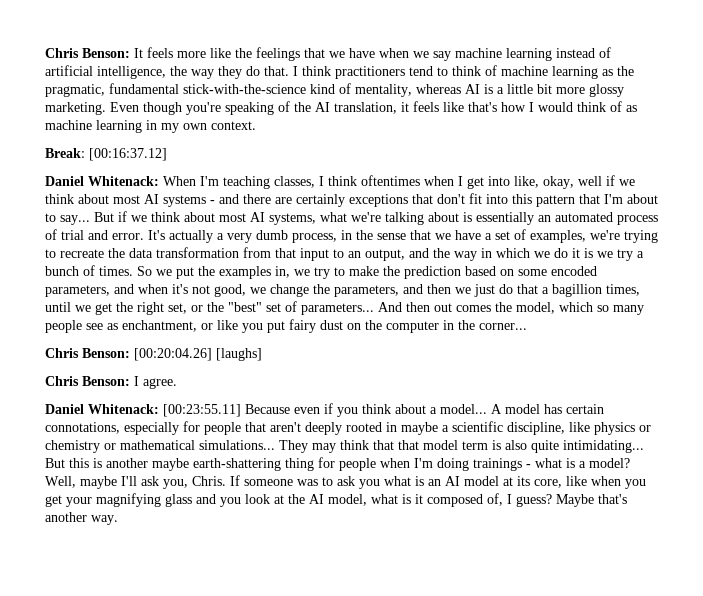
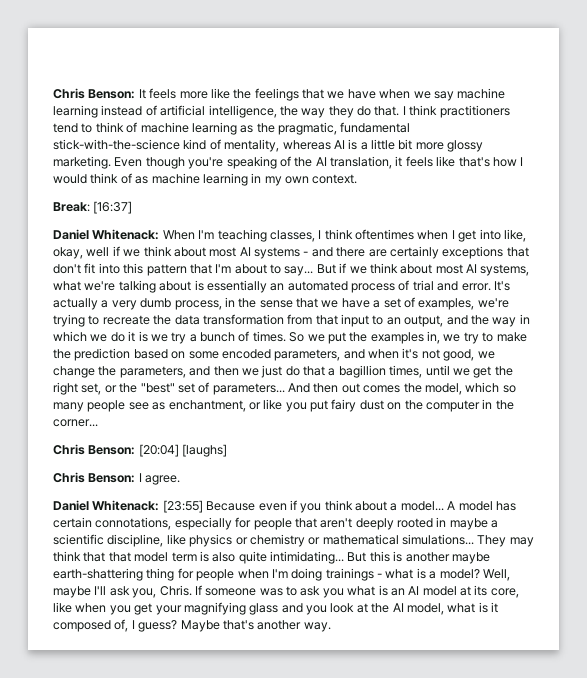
[89,148,167,161] [00:16:37.12] -> [93,201,133,214] [16:37]
[134,348,212,361] [00:20:04.26] -> [138,444,179,457] [20:04]
[163,404,241,417] [00:23:55.11] -> [162,500,203,513] [23:55]

